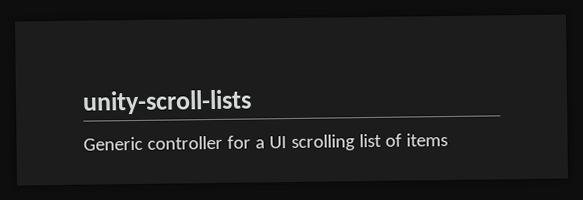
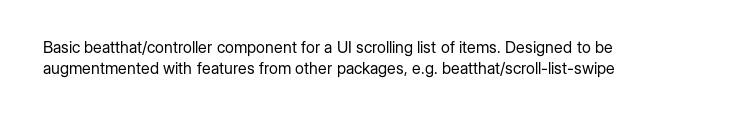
[82,89,252,115] [83,135,223,151] unity-scroll-lists // Generic controller -> [43,41,297,57] Basic beatthat/controller component
[405,133,448,147] items -> [458,41,613,57] [43,62,616,78] items. Designed to be augmentmented with features from other packages, e.g. beatthat/scroll-list-swipe

